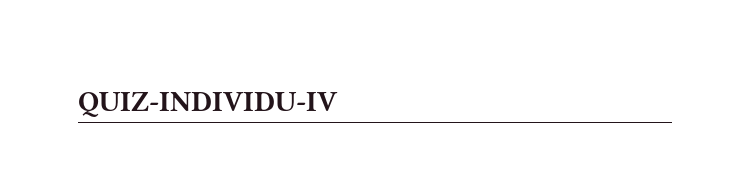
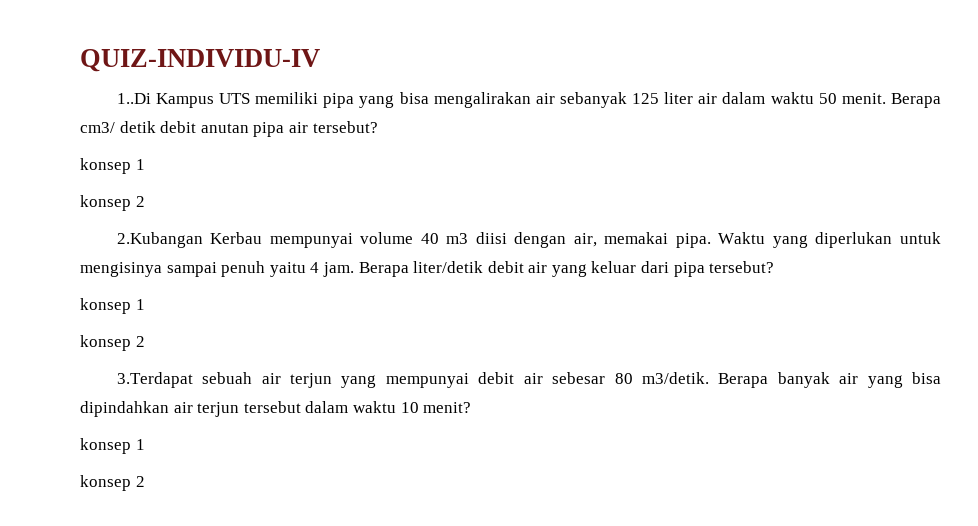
(338, 104) none -> [116,92,942,108] [80,121,378,137] [80,158,145,174] [80,195,145,211] [116,232,942,248] [80,261,775,277] [80,298,145,314] [80,335,145,351] [116,372,941,388] [80,401,472,417] [80,438,145,454] [80,475,145,491] // 1..Di Kampus UTS memiliki pipa yang bisa mengalirakan air sebanyak 125 liter air dalam waktu 50 menit. Berapa cm3/ detik debit anutan pipa air tersebut? // konsep 1 // konsep 2 // 2.Kubangan Kerbau mempunyai volume 40 m3 diisi dengan air, memakai pipa. Waktu yang diperlukan untuk mengisinya sampai penuh yaitu 4 jam. Berapa liter/detik debit air yang keluar dari pipa tersebut? // konsep 1 // konsep 2 // 3.Terdapat sebuah air terjun yang mempunyai debit air sebesar 80 m3/detik. Berapa banyak air yang bisa dipindahkan air terjun tersebut dalam waktu 10 menit? // konsep 1 // konsep 2

